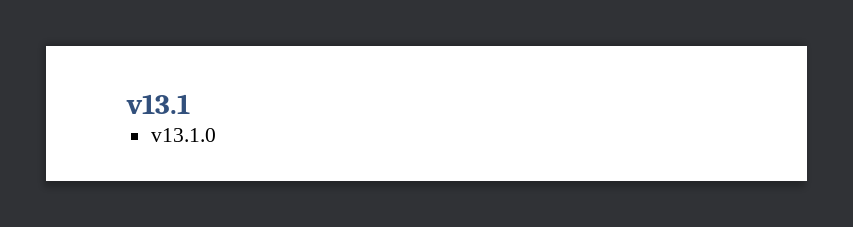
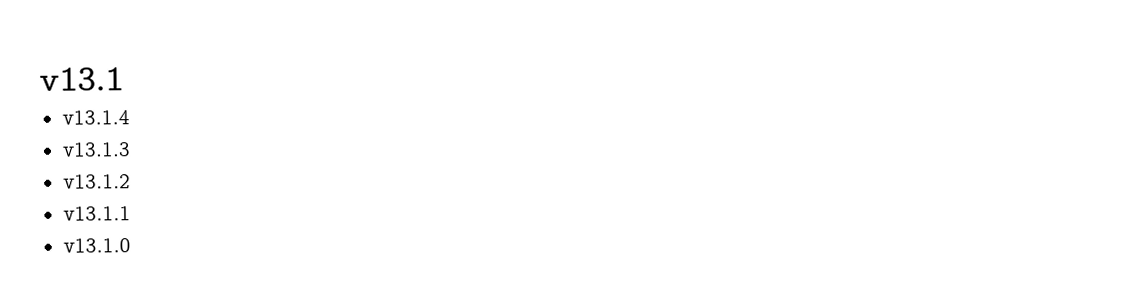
(190, 104) none -> [61,110,130,125] [61,142,131,157] [62,174,131,189] [62,206,131,221] // v13.1.4 // v13.1.3 // v13.1.2 // v13.1.1

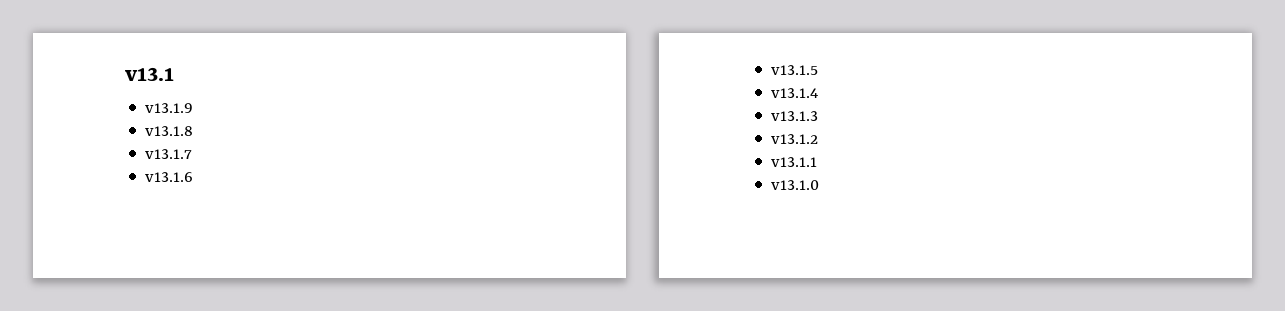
(124, 79) none -> [145,103,194,113] [145,126,194,136] [145,149,193,159] [145,172,194,182] [771,65,819,75] // v13.1.9 // v13.1.8 // v13.1.7 // v13.1.6 // v13.1.5

